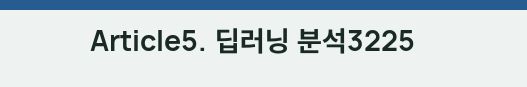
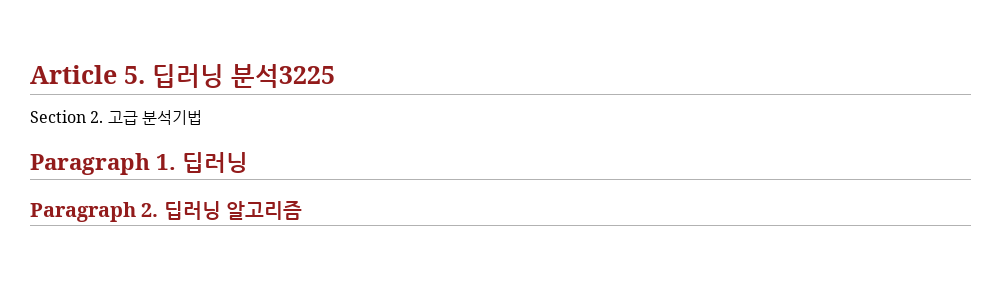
[90,30,207,51] Article5. -> [30,65,145,84] Article 5.
(416, 41) none -> [30,110,202,125] [30,152,249,175] [30,201,303,222] // Section 2. 고급 분석기법 // Paragraph 1. 딥러닝 // Paragraph 2. 딥러닝 알고리즘

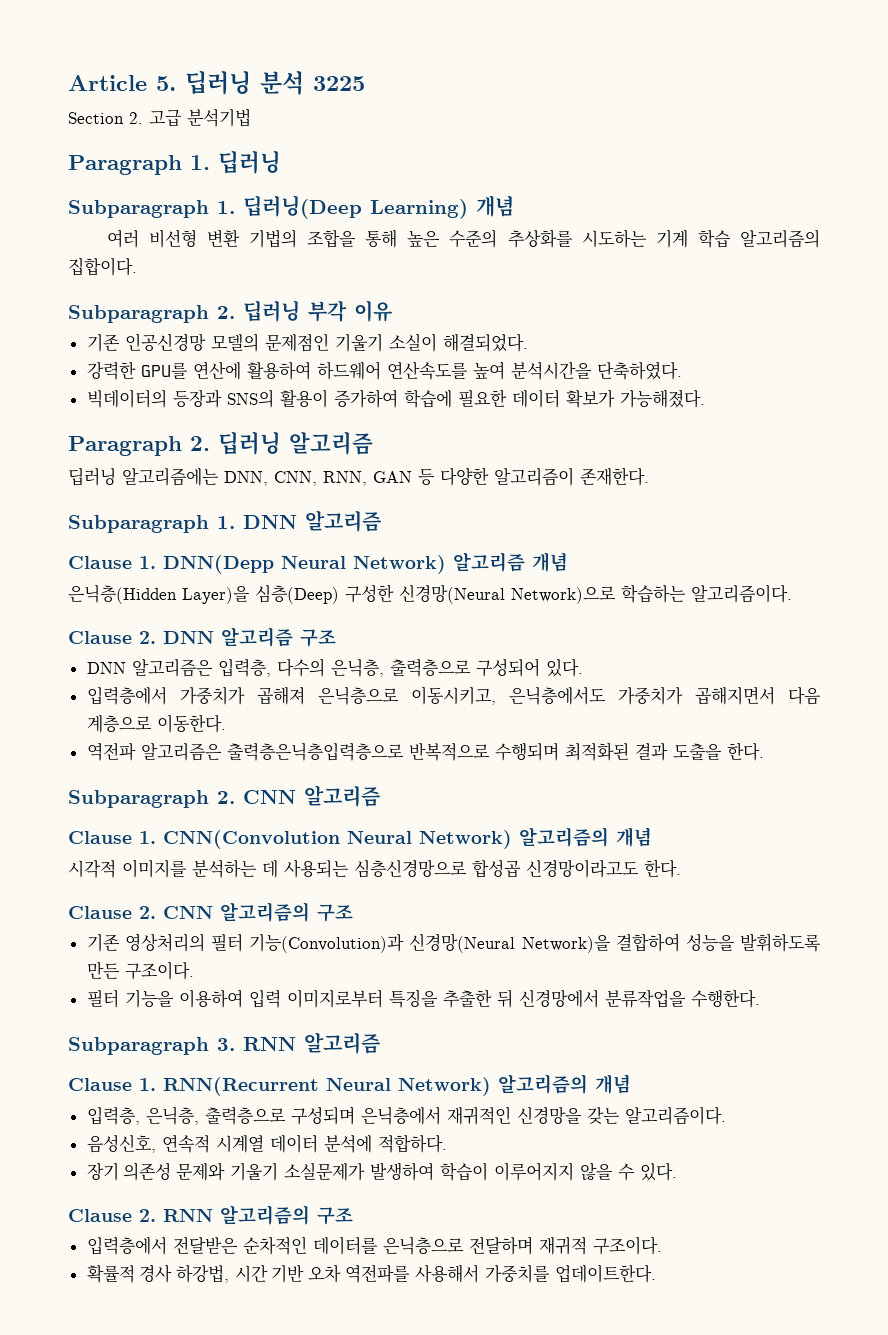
[231,64,335,88] 분석3225 -> [260,71,365,95] 분석 3225
[30,201,303,222] Paragraph 2. 딥러닝 알고리즘 -> [68,195,514,219] [106,229,820,248] [68,257,137,276] [68,300,392,323] [86,333,528,352] [86,361,682,380] [86,389,705,408] [68,432,373,456] [68,467,649,486] [68,510,381,533] [68,552,568,574] [68,584,792,604] [68,627,336,647] [86,658,583,677] [86,686,822,705] [86,714,226,733] [86,742,764,761] [68,785,380,808] [68,827,652,849] [68,859,681,878] [68,902,353,922] [86,933,822,953] [86,961,194,980] [86,989,760,1008] [68,1032,380,1055] [68,1074,631,1096] [86,1106,726,1125] [86,1134,447,1153] [86,1162,677,1181] [68,1205,353,1225] [86,1236,662,1255] [86,1264,656,1283] Subparagraph 1. 딥러닝(Deep Learning) 개념 // 여러 비선형 변환 기법의 조합을 통해 높은 수준의 추상화를 시도하는 기계 학습 알고리즘의 집합이다. // Subparagraph 2. 딥러닝 부각 이유 // 기존 인공신경망 모델의 문제점인 기울기 소실이 해결되었다. // 강력한 GPU를 연산에 활용하여 하드웨어 연산속도를 높여 분석시간을 단축하였다. // 빅데이터의 등장과 SNS의 활용이 증가하여 학습에 필요한 데이터 확보가 가능해졌다. // Paragraph 2. 딥러닝 알고리즘 // 딥러닝 알고리즘에는 DNN, CNN, RNN, GAN 등 다양한 알고리즘이 존재한다. // Subparagraph 1. DNN 알고리즘 // Clause 1. DNN(Depp Neural Network) 알고리즘 개념 // 은닉층(Hidden Layer)을 심층(Deep) 구성한 신경망(Neural Network)으로 학습하는 알고리즘이다. // Clause 2. DNN 알고리즘 구조 // DNN 알고리즘은 입력층, 다수의 은닉층, 출력층으로 구성되어 있다. // 입력층에서 가중치가 곱해져 은닉층으로 이동시키고, 은닉층에서도 가중치가 곱해지면서 다음 계층으로 이동한다. // 역전파 알고리즘은 출력층은닉층입력층으로 반복적으로 수행되며 최적화된 결과 도출을 한다. // Subparagraph 2. CNN 알고리즘 // Clause 1. CNN(Convolution Neural Network) 알고리즘의 개념 // 시각적 이미지를 분석하는 데 사용되는 심층신경망으로 합성곱 신경망이라고도 한다. // Clause 2. CNN 알고리즘의 구조 // 기존 영상처리의 필터 기능(Convolution)과 신경망(Neural Network)을 결합하여 성능을 발휘하도록 만든 구조이다. // 필터 기능을 이용하여 입력 이미지로부터 특징을 추출한 뒤 신경망에서 분류작업을 수행한다. // Subparagraph 3. RNN 알고리즘 // Clause 1. RNN(Recurrent Neural Network) 알고리즘의 개념 // 입력층, 은닉층, 출력층으로 구성되며 은닉층에서 재귀적인 신경망을 갖는 알고리즘이다. // 음성신호, 연속적 시계열 데이터 분석에 적합하다. // 장기 의존성 문제와 기울기 소실문제가 발생하여 학습이 이루어지지 않을 수 있다. // Clause 2. RNN 알고리즘의 구조 // 입력층에서 전달받은 순차적인 데이터를 은닉층으로 전달하며 재귀적 구조이다. // 확률적 경사 하강법, 시간 기반 오차 역전파를 사용해서 가중치를 업데이트한다.

